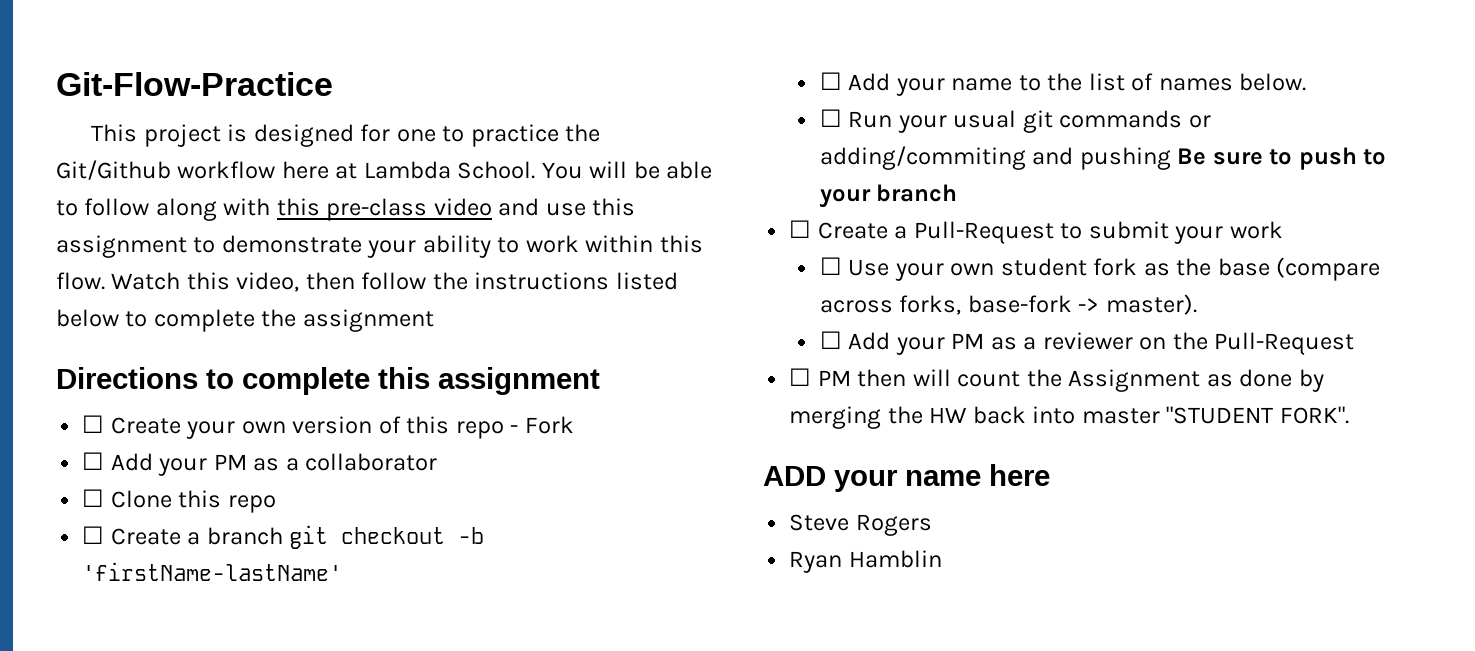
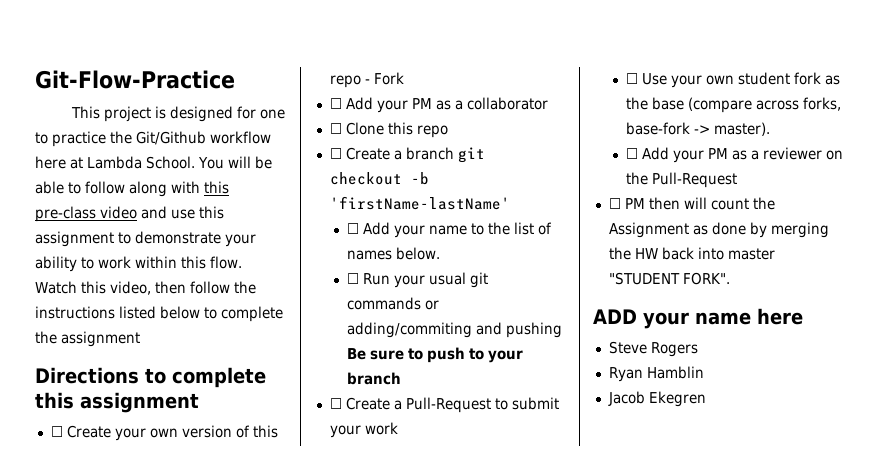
(942, 559) none -> [607,391,706,407] // Jacob Ekegren

